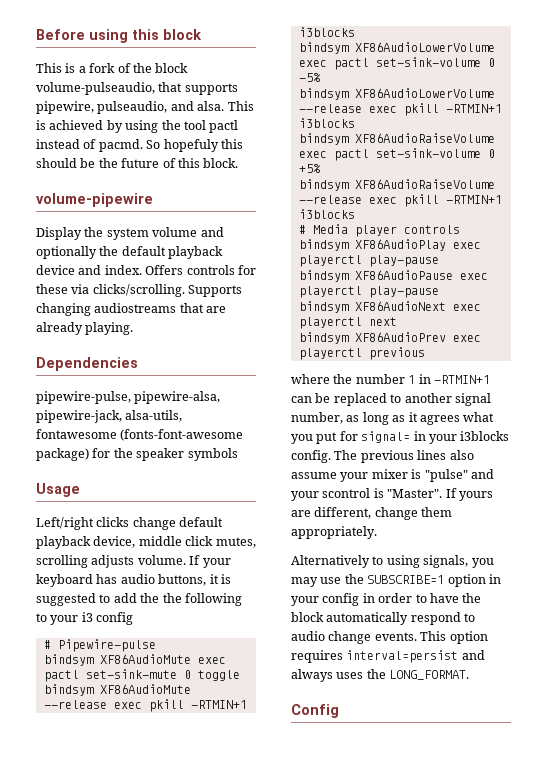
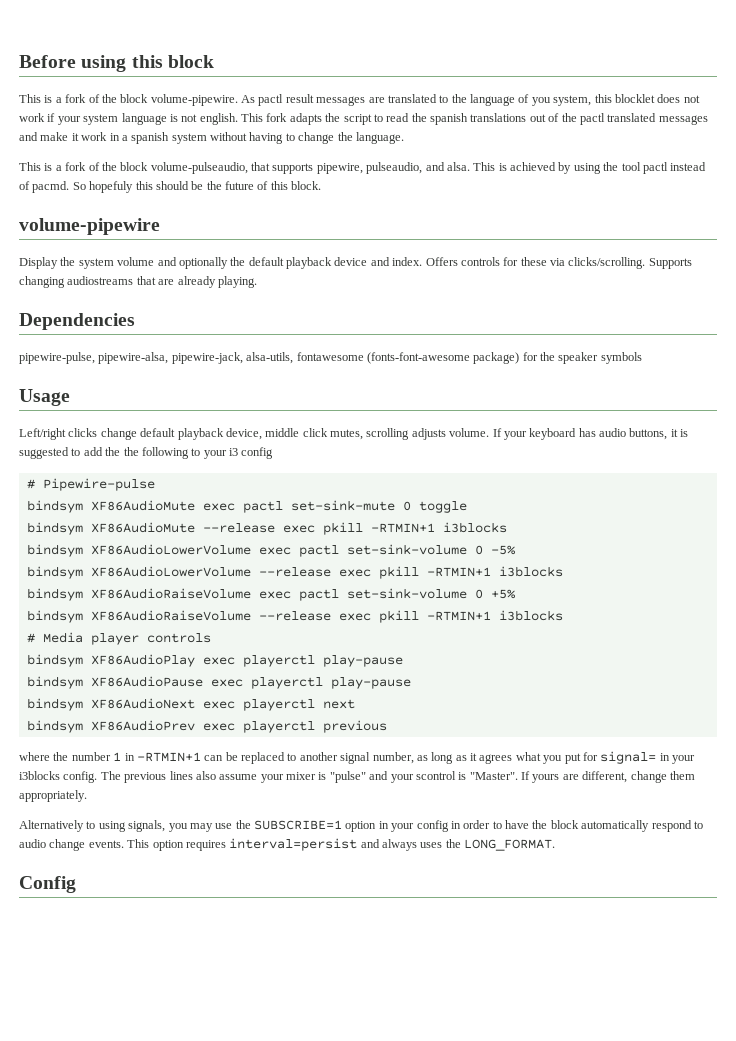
(202, 34) none -> [19,94,700,106] [19,113,708,125] [19,132,404,144] // This is a fork of the block volume-pipewire. As pactl result messages are translated to the language of you system, this blocklet does not work if your system language is not english. This fork adapts the script to read the spanish translations out of the pactl translated messages and make it work in a spanish system without having to change the language.

